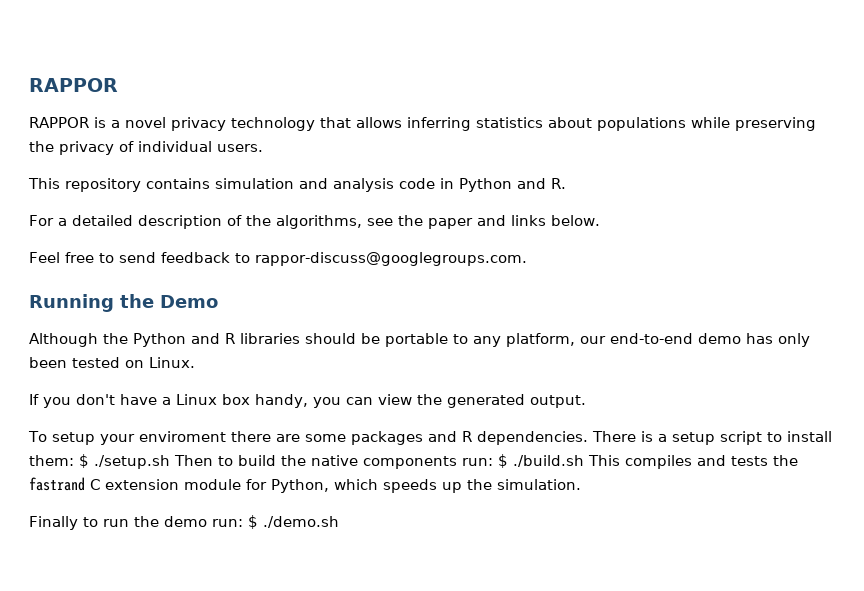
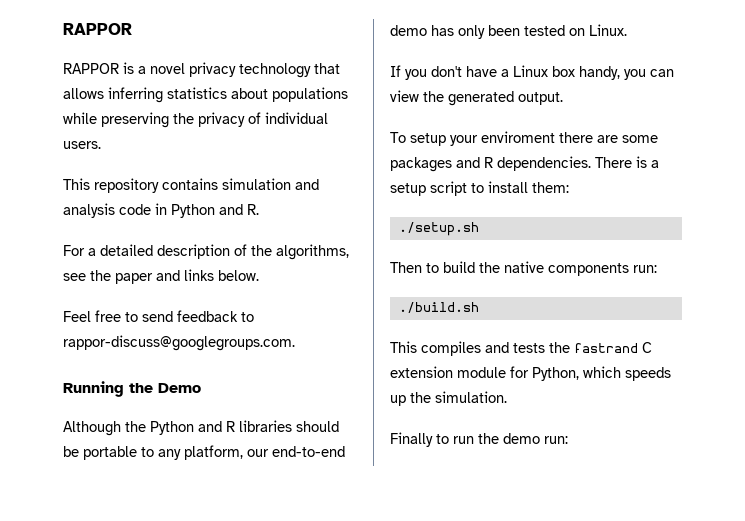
[79,454,89,468] $ -> (569, 187) //
(170, 462) none -> (479, 229) //
[498,454,508,468] $ -> (657, 269) //
(584, 461) none -> (479, 307) //
[247,515,339,529] $ ./demo.sh -> (568, 440) none

